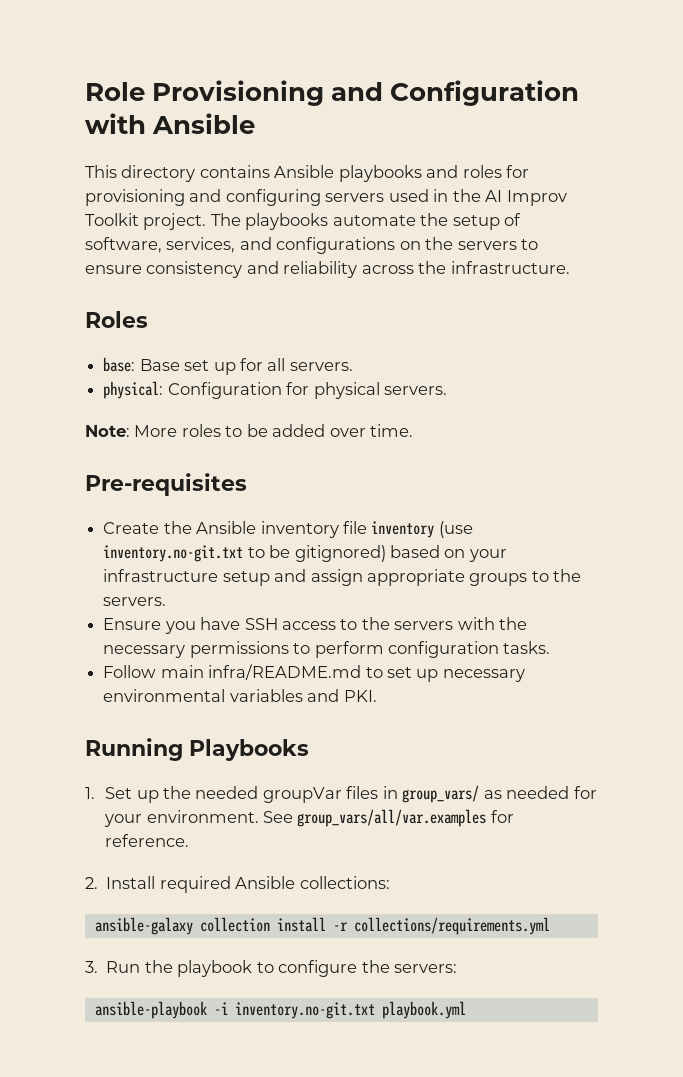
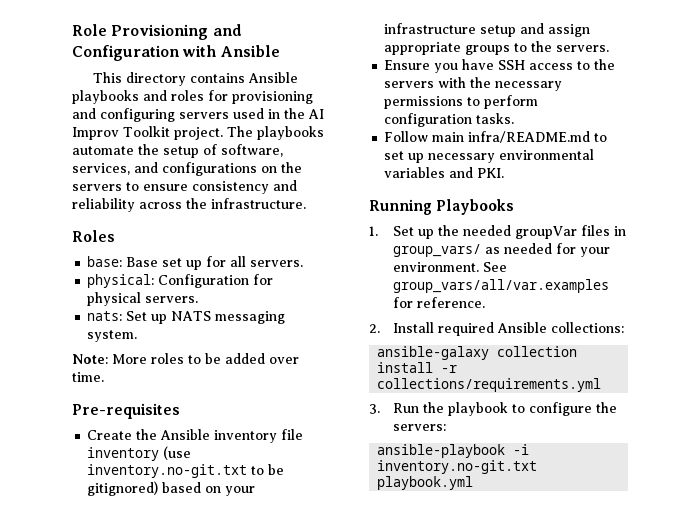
(447, 390) none -> [87,311,286,324] [87,330,138,342] // nats: Set up NATS messaging system.

